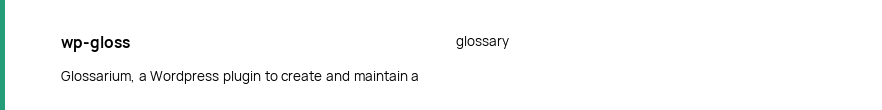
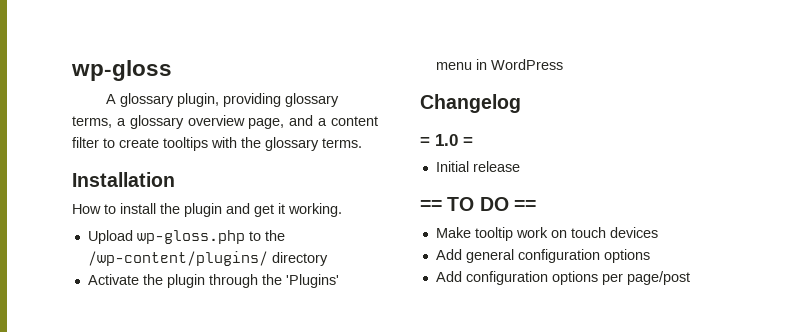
[61,71,420,84] [456,36,509,49] Glossarium, a Wordpress plugin to create and maintain a glossary -> [106,93,340,107] [72,115,378,129] [72,137,362,151] [72,172,175,187] [72,203,342,217] [87,230,285,244] [87,251,328,266] [87,274,339,288] [435,59,563,70] [420,94,521,113] [420,134,473,146] [435,161,520,172] [420,197,536,211] [435,227,658,241] [435,249,650,263] [435,271,690,285] A glossary plugin, providing glossary terms, a glossary overview page, and a content filter to create tooltips with the glossary terms. // Installation // How to install the plugin and get it working. // Upload wp-gloss.php to the /wp-content/plugins/ directory // Activate the plugin through the 'Plugins' menu in WordPress // Changelog // = 1.0 = // Initial release // == TO DO == // Make tooltip work on touch devices // Add general configuration options // Add configuration options per page/post

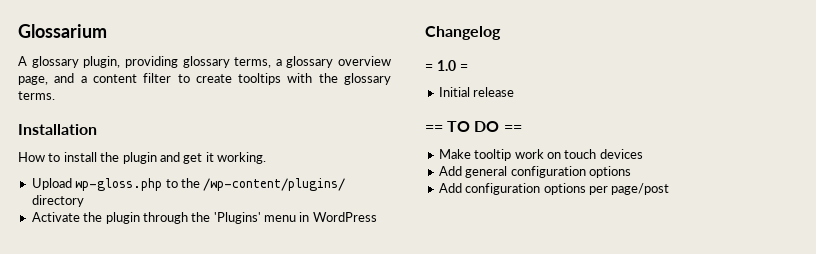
[71,60,172,81] wp-gloss -> [18,24,107,38] Glossarium

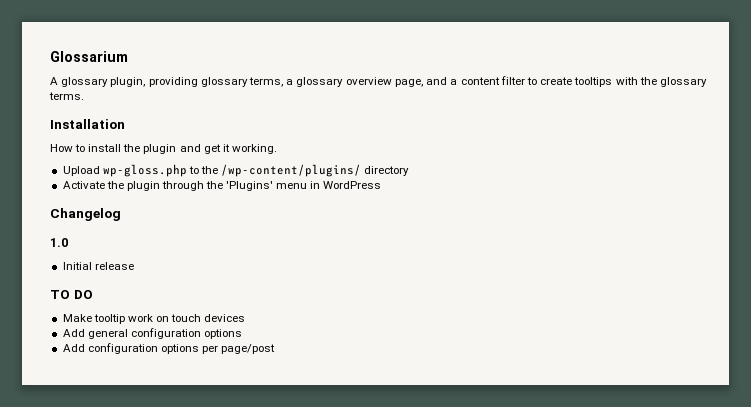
[425,64,433,71] = -> (121, 214) none
[459,64,468,71] = -> (68, 242) none
[425,125,443,132] == -> (134, 266) none
[503,125,522,132] == -> (93, 294) none

